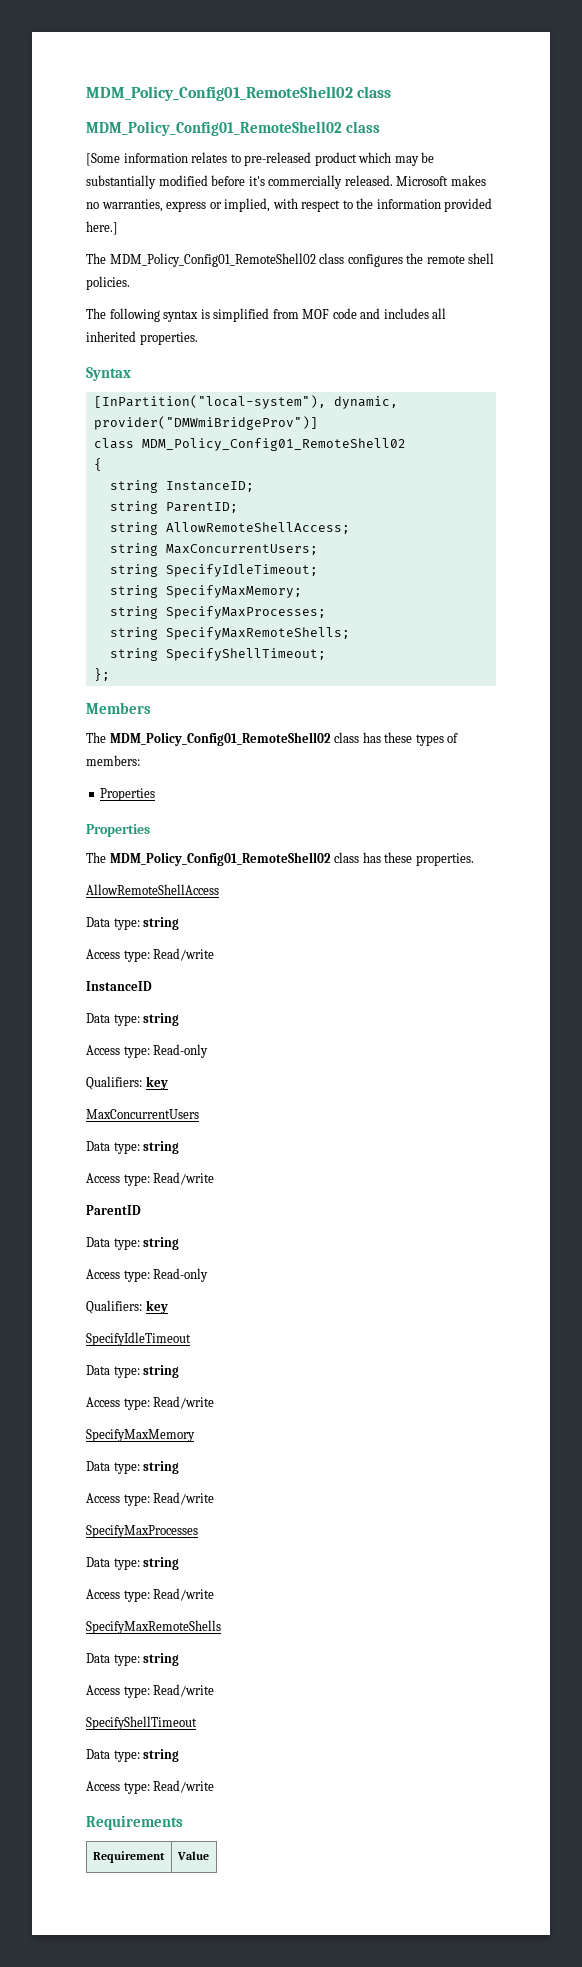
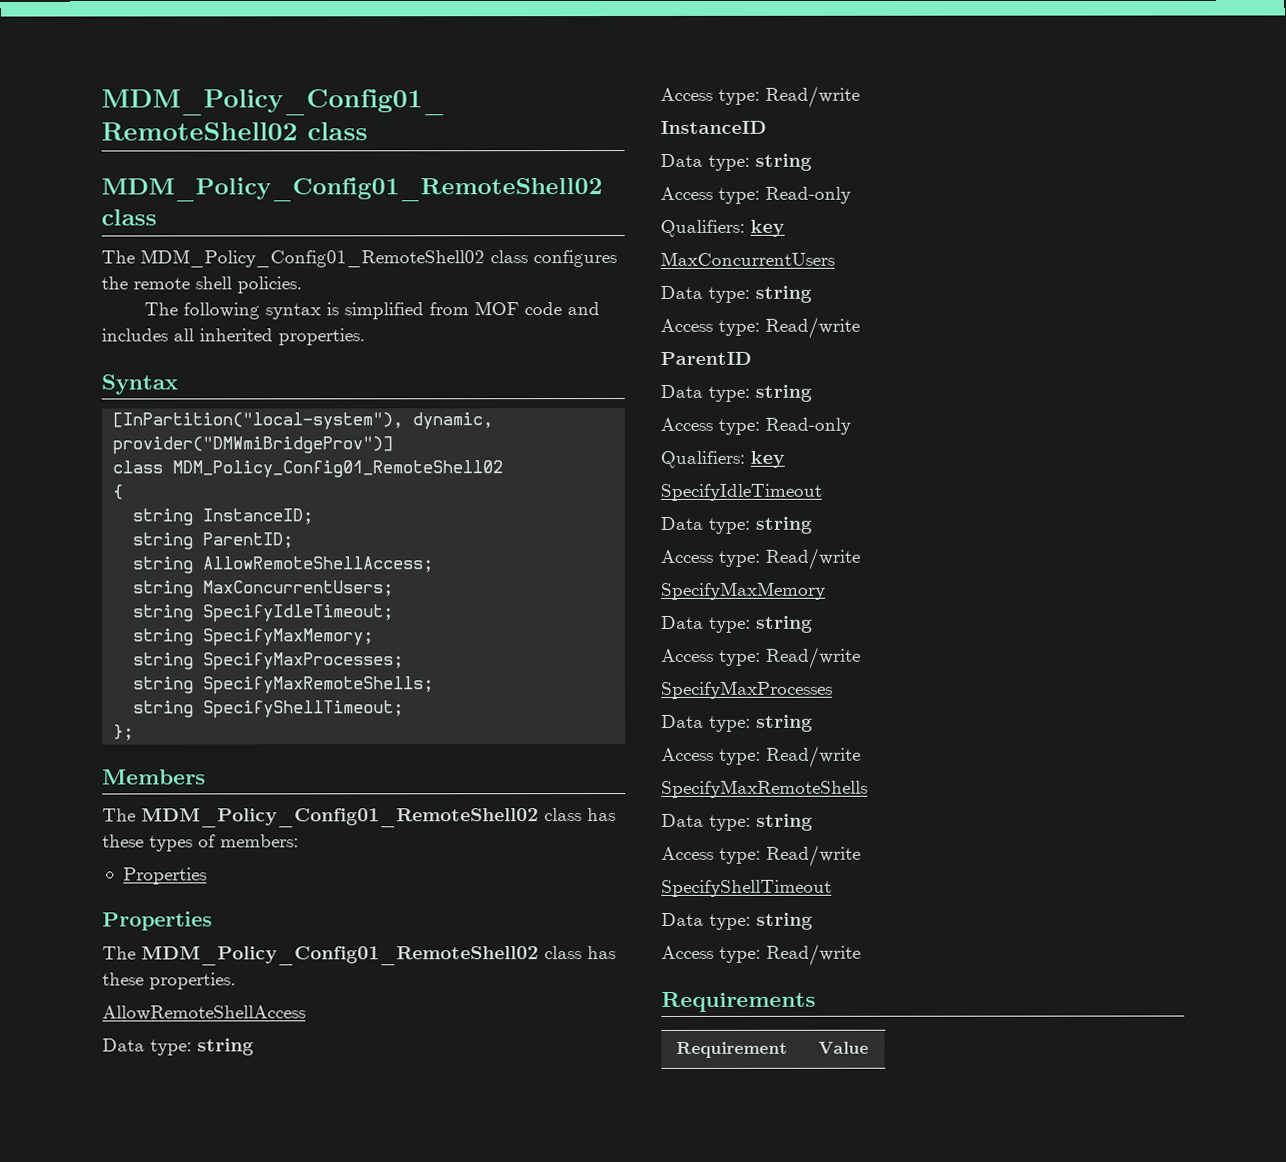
[86,152,435,166] [86,175,486,189] [86,198,493,212] [86,221,118,235] // [Some information relates to pre-released product which may be substantially modified before it's commercially released. Microsoft makes no warranties, express or implied, with respect to the information provided here.] -> (157, 217) none

